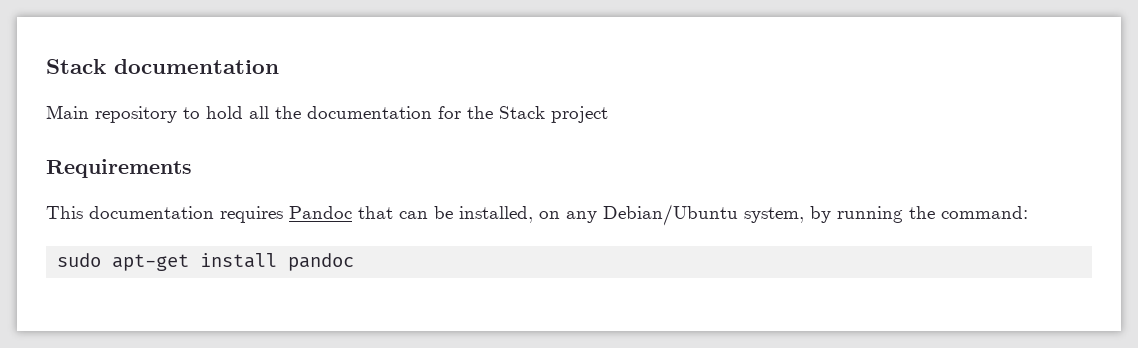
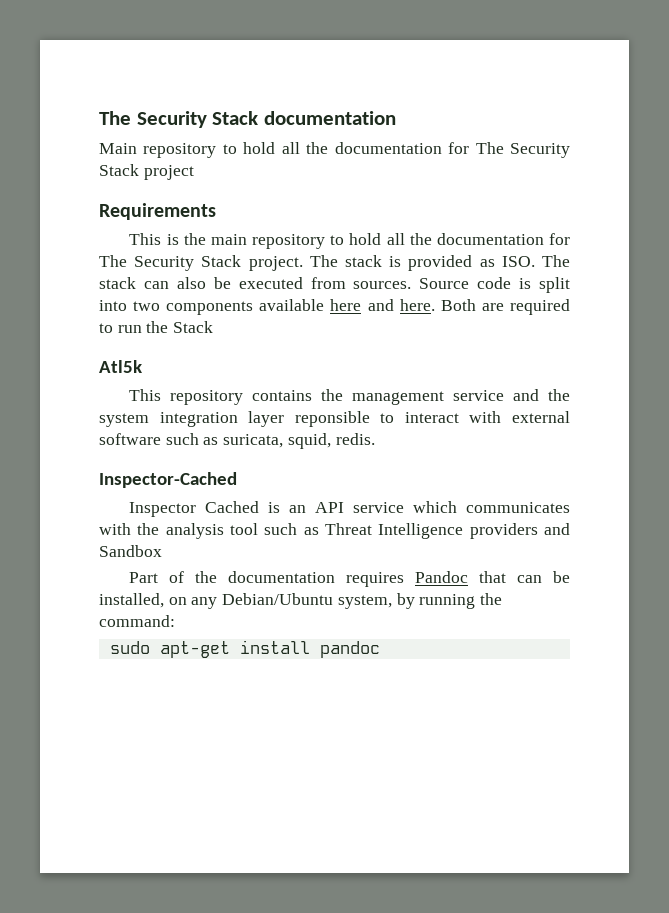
(46, 66) none -> [99,111,207,128] The Security
[467,106,493,119] the -> [475,142,571,158] The Security
(83, 212) none -> [166,233,571,249] [99,255,570,271] [99,277,570,293] [99,299,570,315] [99,321,214,333] [99,360,142,373] [129,389,570,405] [99,411,570,427] [99,433,375,449] [99,472,237,488] [129,501,570,517] [99,523,570,539] [99,545,162,557] [129,571,218,583] is the main repository to hold all the documentation for The Security Stack project. The stack is provided as ISO. The stack can also be executed from sources. Source code is split into two components available here and here. Both are required to run the Stack // Atl5k // This repository contains the management service and the system integration layer reponsible to interact with external software such as suricata, squid, redis. // Inspector-Cached // Inspector Cached is an API service which communicates with the analysis tool such as Threat Intelligence providers and Sandbox // Part of the

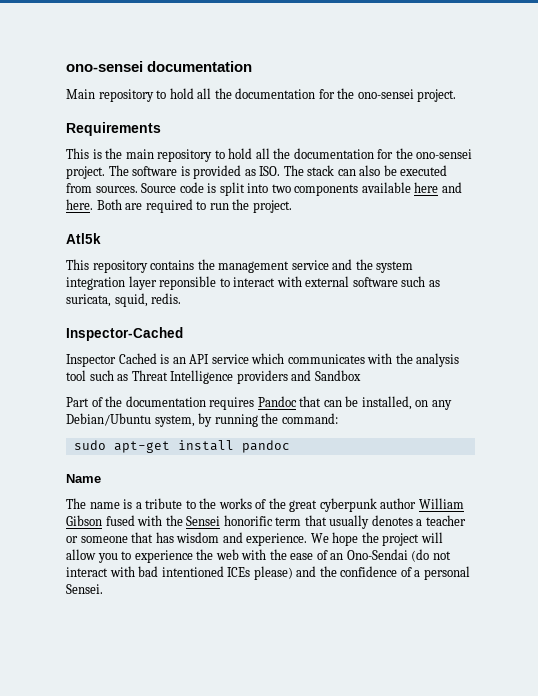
[99,111,259,128] The Security Stack -> [66,61,143,72] ono-sensei
[475,142,571,158] [99,164,194,180] The Security Stack project -> [337,88,457,102] the ono-sensei project.
[99,255,242,271] The Security Stack -> [395,148,473,159] the ono-sensei
[345,255,382,267] stack -> [132,166,178,176] software
[173,321,214,333] Stack -> [252,200,292,213] project.
(380, 649) none -> [66,474,101,483] [66,498,464,512] [66,515,466,529] [66,532,443,546] [66,549,451,563] [66,566,470,580] [66,584,103,594] // Name // The name is a tribute to the works of the great cyberpunk author William Gibson fused with the Sensei honorific term that usually denotes a teacher or someone that has wisdom and experience. We hope the project will allow you to experience the web with the ease of an Ono-Sendai (do not interact with bad intentioned ICEs please) and the confidence of a personal Sensei.

